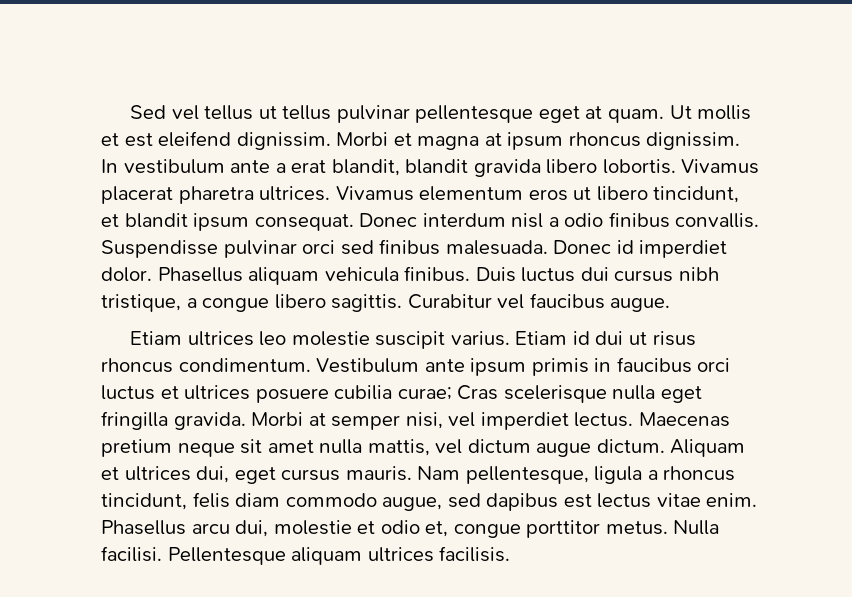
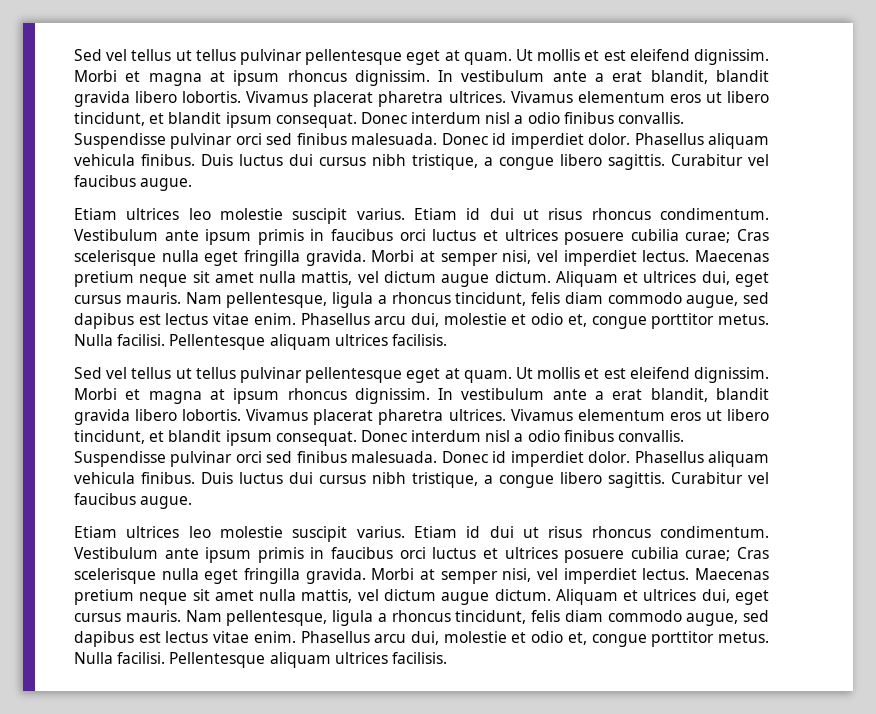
(511, 554) none -> [74,367,769,383] [74,388,769,404] [74,409,769,425] [74,430,685,446] [74,451,769,467] [74,472,769,488] [74,493,193,509] [74,526,769,542] [74,547,770,563] [74,568,769,584] [74,589,770,605] [74,610,769,626] [74,631,769,647] [74,652,447,668] // Sed vel tellus ut tellus pulvinar pellentesque eget at quam. Ut mollis et est eleifend dignissim. Morbi et magna at ipsum rhoncus dignissim. In vestibulum ante a erat blandit, blandit gravida libero lobortis. Vivamus placerat pharetra ultrices. Vivamus elementum eros ut libero tincidunt, et blandit ipsum consequat. Donec interdum nisl a odio finibus convallis. Suspendisse pulvinar orci sed finibus malesuada. Donec id imperdiet dolor. Phasellus aliquam vehicula finibus. Duis luctus dui cursus nibh tristique, a congue libero sagittis. Curabitur vel faucibus augue. // Etiam ultrices leo molestie suscipit varius. Etiam id dui ut risus rhoncus condimentum. Vestibulum ante ipsum primis in faucibus orci luctus et ultrices posuere cubilia curae; Cras scelerisque nulla eget fringilla gravida. Morbi at semper nisi, vel imperdiet lectus. Maecenas pretium neque sit amet nulla mattis, vel dictum augue dictum. Aliquam et ultrices dui, eget cursus mauris. Nam pellentesque, ligula a rhoncus tincidunt, felis diam commodo augue, sed dapibus est lectus vitae enim. Phasellus arcu dui, molestie et odio et, congue porttitor metus. Nulla facilisi. Pellentesque aliquam ultrices facilisis.

